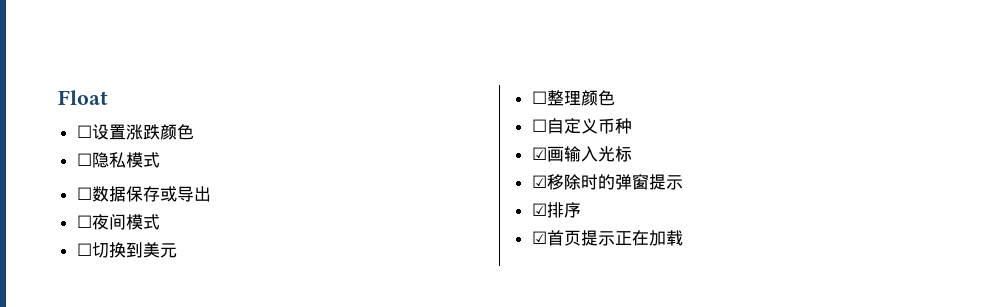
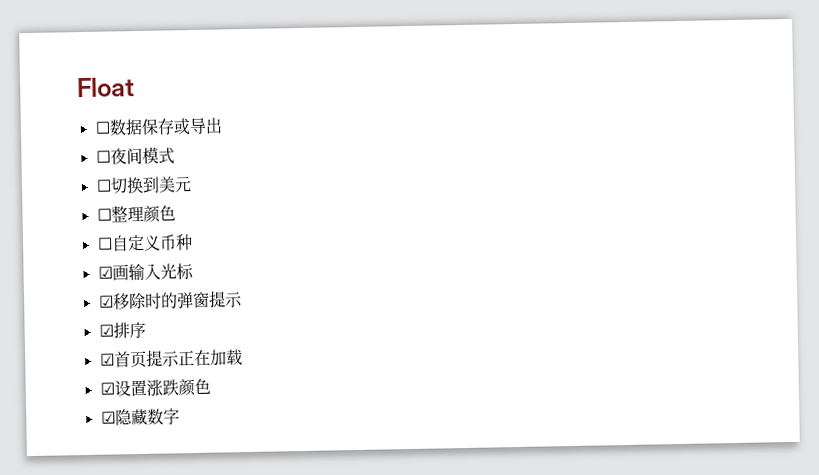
[76,124,194,140] [76,152,160,168] // ☐设置涨跌颜色 // ☐隐私模式 -> (135, 87) none
(683, 238) none -> [99,378,211,397] [100,408,180,426] // ☑设置涨跌颜色 // ☑隐藏数字

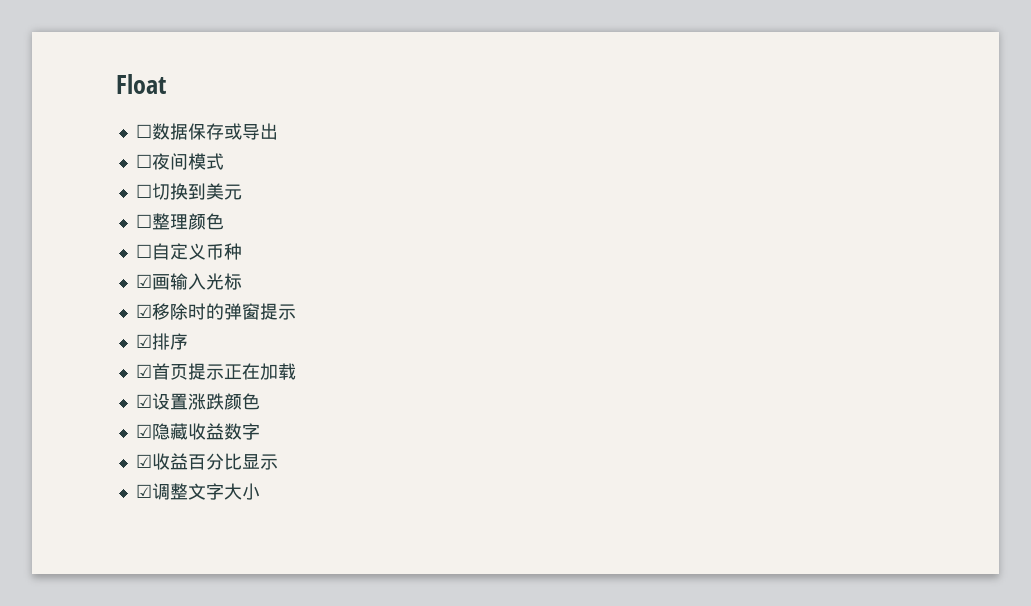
(148, 417) none -> [187,423,224,440] 收益
(180, 416) none -> [135,453,278,470] [135,483,260,500] // ☑收益百分比显示 // ☑调整文字大小

